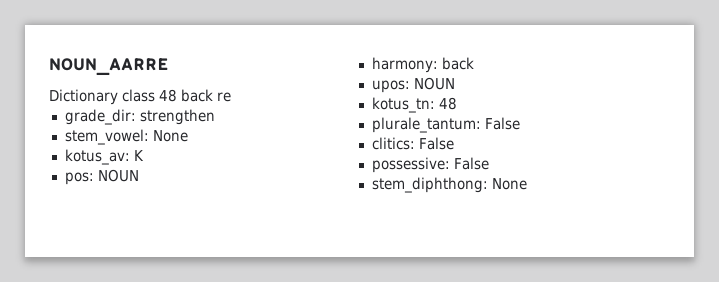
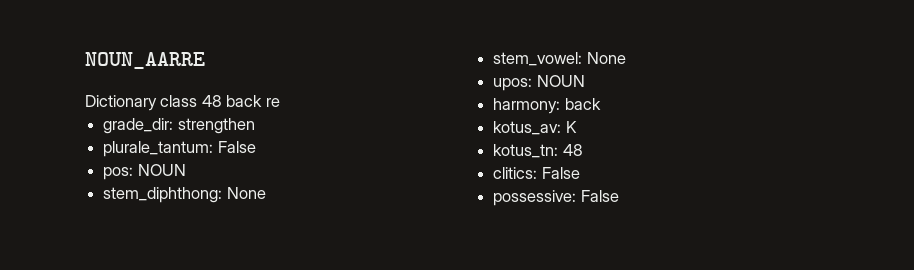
(215, 117) none -> [103,141,256,157] [103,164,186,180] [103,187,266,203] // plurale_tantum: False // pos: NOUN // stem_diphthong: None
[64,149,144,165] [64,172,94,185] kotus_av: K // pos: -> [493,78,533,91] upos:
[371,77,455,93] upos: NOUN -> [493,121,577,135] kotus_av: K
[371,117,520,133] // plurale_tantum: False -> (583, 150) none
[371,177,527,193] // stem_diphthong: None -> (619, 196) none

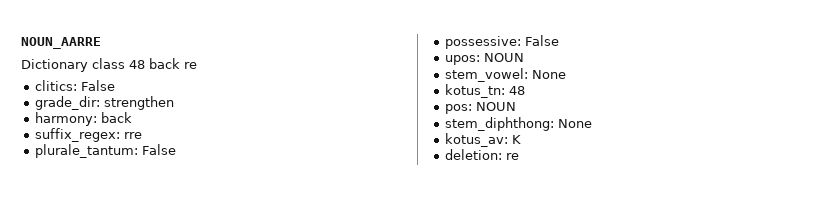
(280, 102) none -> [34,80,115,91] // clitics: False
[103,141,256,157] [103,164,186,180] [103,187,266,203] [493,52,626,66] [493,75,585,91] [493,98,601,114] [493,121,577,135] [493,144,583,158] [493,167,580,179] [493,190,619,206] plurale_tantum: False // pos: NOUN // stem_diphthong: None // stem_vowel: None // upos: NOUN // harmony: back // kotus_av: K // kotus_tn: 48 // clitics: False // possessive: False -> [34,112,132,126] [34,128,142,142] [34,144,176,158] [444,35,559,49] [444,53,524,65] [444,68,566,82] [444,84,525,98] [444,102,516,114] [444,117,592,131] [444,133,521,147] [444,149,519,160] harmony: back // suffix_regex: rre // plurale_tantum: False // possessive: False // upos: NOUN // stem_vowel: None // kotus_tn: 48 // pos: NOUN // stem_diphthong: None // kotus_av: K // deletion: re

